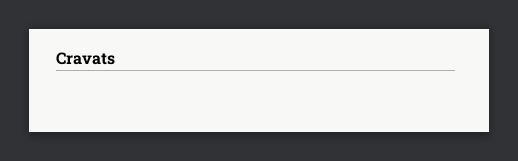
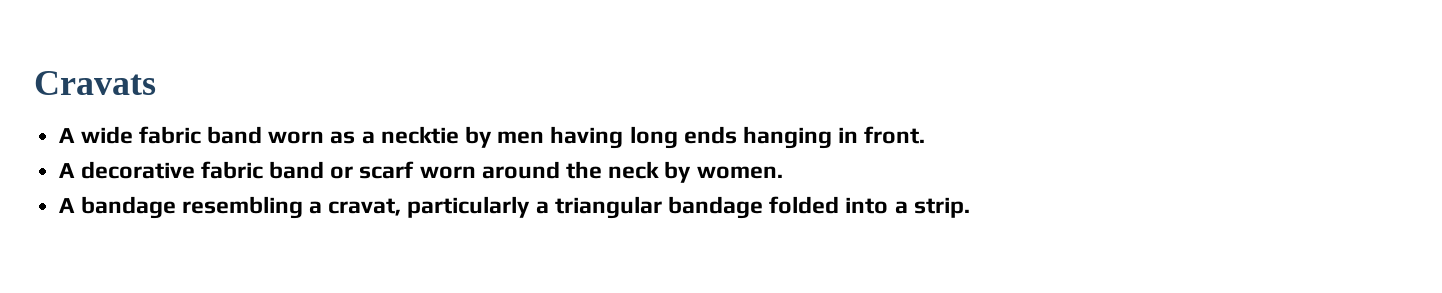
(115, 58) none -> [59,126,926,149] [59,161,783,183] [59,196,970,219] // A wide fabric band worn as a necktie by men having long ends hanging in front. // A decorative fabric band or scarf worn around the neck by women. // A bandage resembling a cravat, particularly a triangular bandage folded into a strip.

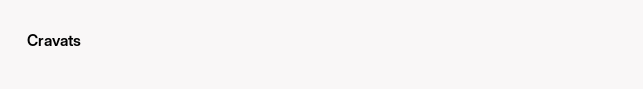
[59,126,926,149] [59,161,783,183] [59,196,970,219] // A wide fabric band worn as a necktie by men having long ends hanging in front. // A decorative fabric band or scarf worn around the neck by women. // A bandage resembling a cravat, particularly a triangular bandage folded into a strip. -> (81, 40) none

